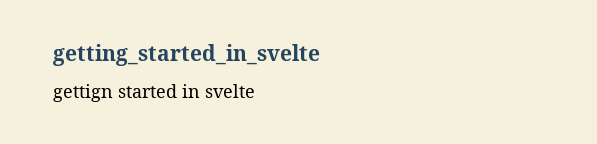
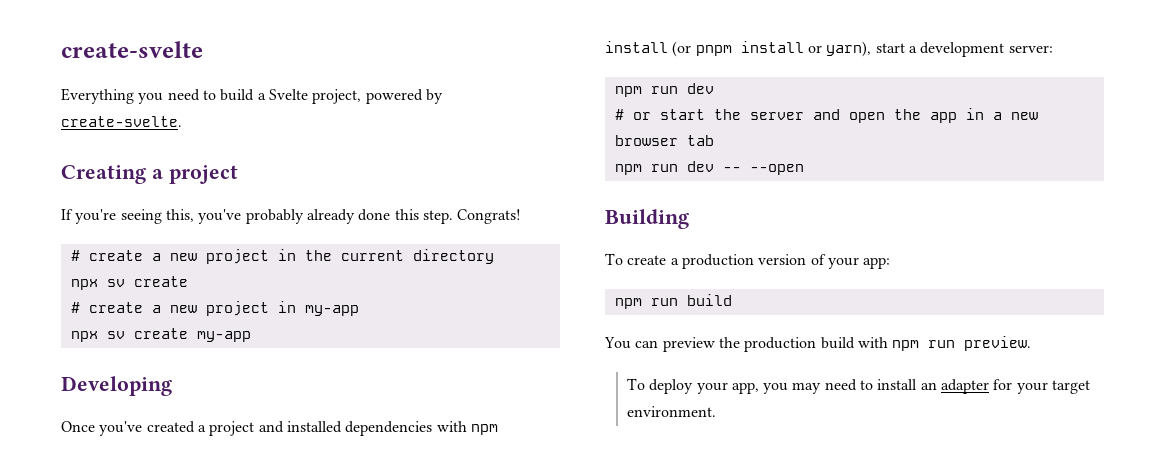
[53,44,320,66] [53,84,255,102] getting_started_in_svelte // gettign started in svelte -> [61,41,203,58] [61,88,443,104] [61,116,182,127] [61,165,238,184] [61,209,522,224] [70,249,494,264] [70,276,188,290] [70,301,359,316] [70,328,251,342] [61,376,172,396] [61,421,498,436] [605,41,1053,57] [614,83,714,97] [614,108,1038,123] [614,135,714,146] [614,161,804,175] [605,209,689,229] [605,253,891,269] [614,294,732,309] [604,336,1032,352] [626,378,1091,394] [626,406,716,417] create-svelte // Everything you need to build a Svelte project, powered by create-svelte. // Creating a project // If you're seeing this, you've probably already done this step. Congrats! // # create a new project in the current directory // npx sv create // # create a new project in my-app // npx sv create my-app // Developing // Once you've created a project and installed dependencies with npm install (or pnpm install or yarn), start a development server: // npm run dev // # or start the server and open the app in a new browser tab // npm run dev -- --open // Building // To create a production version of your app: // npm run build // You can preview the production build with npm run preview. // To deploy your app, you may need to install an adapter for your target environment.

